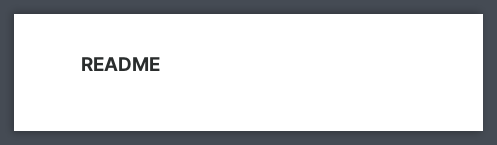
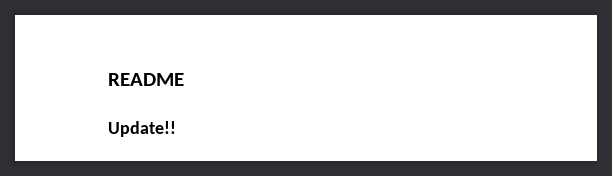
(160, 64) none -> [108,121,176,137] // Update!!

